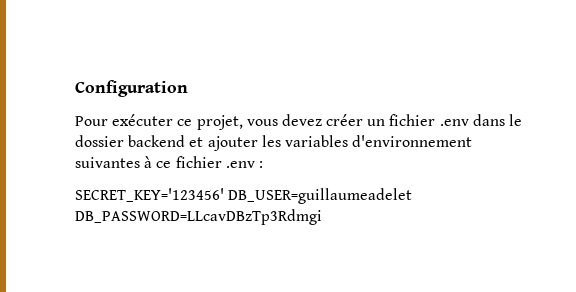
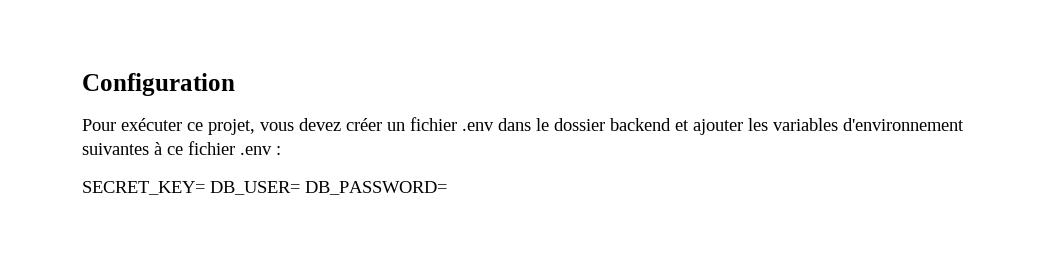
[75,188,413,204] [75,209,322,225] SECRET_KEY='123456' DB_USER=guillaumeadelet DB_PASSWORD=LLcavDBzTp3Rdmgi -> [82,181,447,195] SECRET_KEY= DB_USER= DB_PASSWORD=

